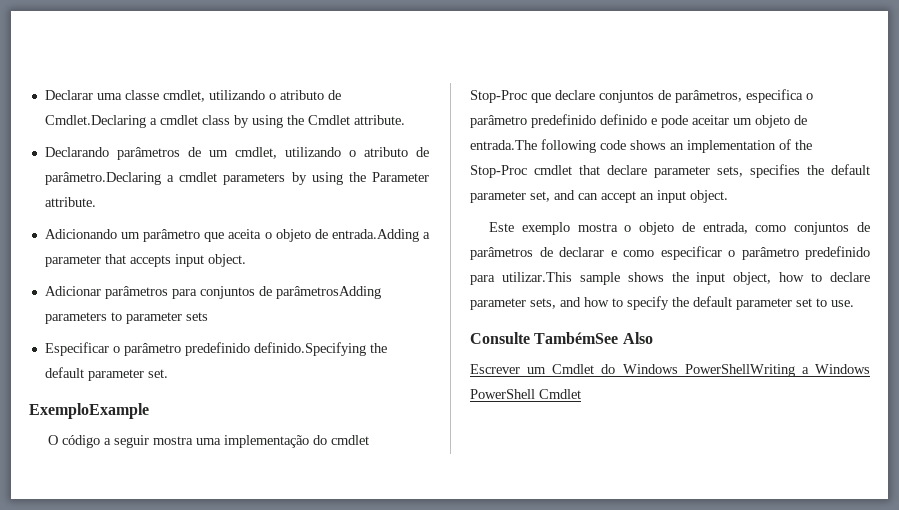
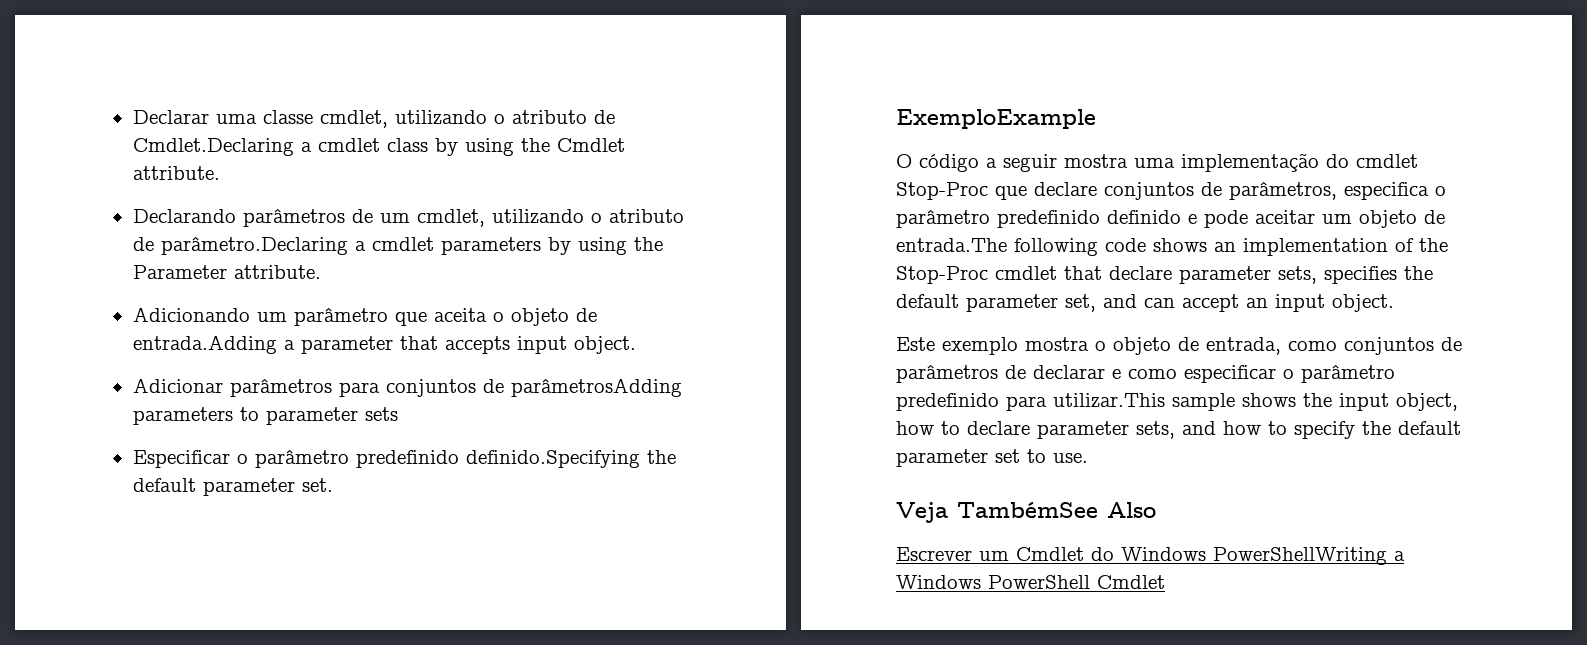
[470,332,530,344] Consulte -> [896,502,948,523] Veja

